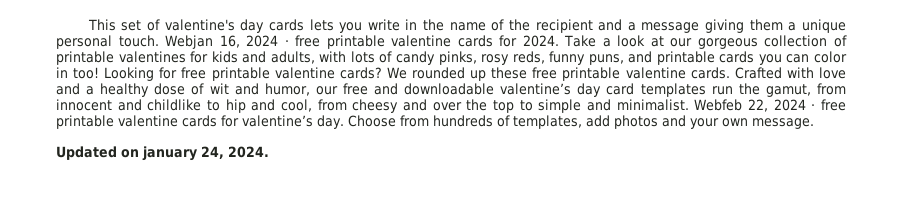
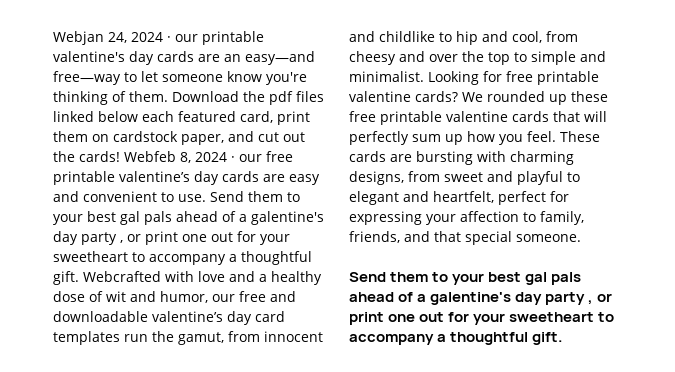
[87,19,846,33] [56,35,847,49] [56,51,847,65] [56,67,782,81] This set of valentine's day cards lets you write in the name of the recipient and a message giving them a unique personal touch. Webjan 16, 2024 · free printable valentine cards for 2024. Take a look at our gorgeous collection of printable valentines for kids and adults, with lots of candy pinks, rosy reds, funny puns, and printable cards you can color in too! Looking for free printable valentine cards? We rounded up these free printable valentine cards. Crafted -> [53,31,264,45] [53,51,315,65] [53,71,307,85] [53,91,324,105] [53,111,310,125] [53,131,305,145] [53,151,293,163] [53,171,320,185] [53,191,300,202] [53,211,324,225] [53,231,290,245] [53,251,312,265] [53,271,161,285] Webjan 24, 2024 · our printable valentine's day cards are an easy—and free—way to let someone know you're thinking of them. Download the pdf files linked below each featured card, print them on cardstock paper, and cut out the cards! Webfeb 8, 2024 · our free printable valentine’s day cards are easy and convenient to use. Send them to your best gal pals ahead of a galentine's day party , or print one out for your sweetheart to accompany a thoughtful gift. Webcrafted
[694,99,846,112] [56,115,814,129] [56,146,269,161] Webfeb 22, 2024 · free printable valentine cards for valentine’s day. Choose from hundreds of templates, add photos and your own message. // Updated on january 24, 2024. -> [428,71,599,85] [349,91,608,105] [349,111,607,125] [349,131,600,145] [349,151,574,165] [349,171,580,185] [349,191,569,205] [349,211,584,225] [349,231,581,245] [349,272,582,285] [349,292,613,305] [349,312,615,325] [349,332,564,345] Looking for free printable valentine cards? We rounded up these free printable valentine cards that will perfectly sum up how you feel. These cards are bursting with charming designs, from sweet and playful to elegant and heartfelt, perfect for expressing your affection to family, friends, and that special someone. // Send them to your best gal pals ahead of a galentine's day party , or print one out for your sweetheart to accompany a thoughtful gift.

